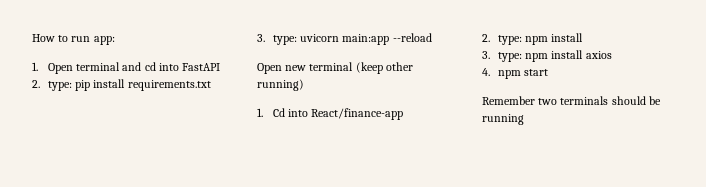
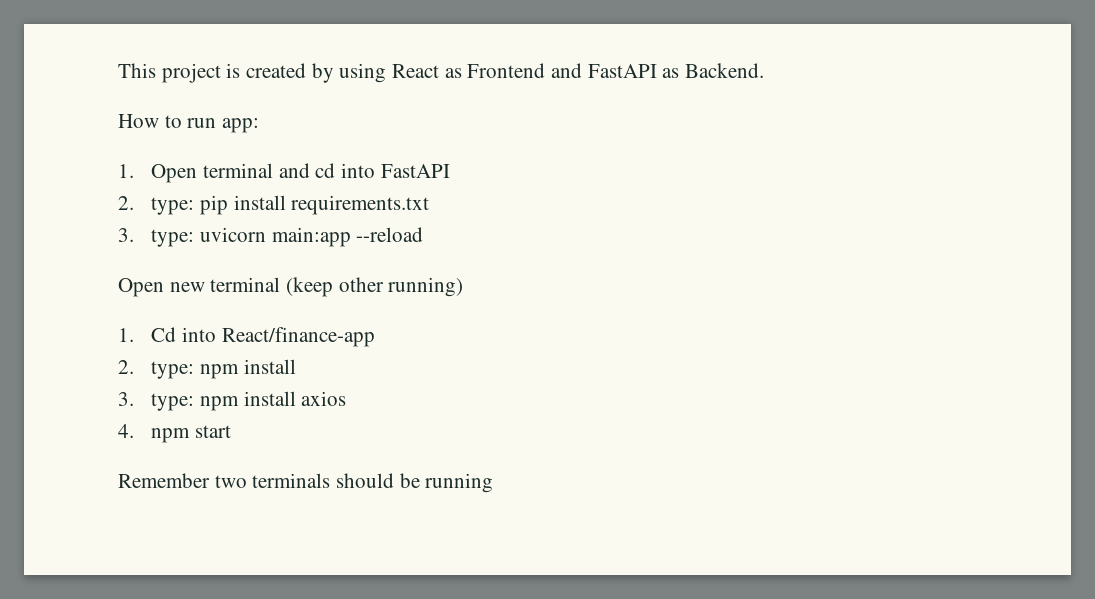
(32, 38) none -> [118,63,765,83] This project is created by using React as Frontend and FastAPI as Backend. //

